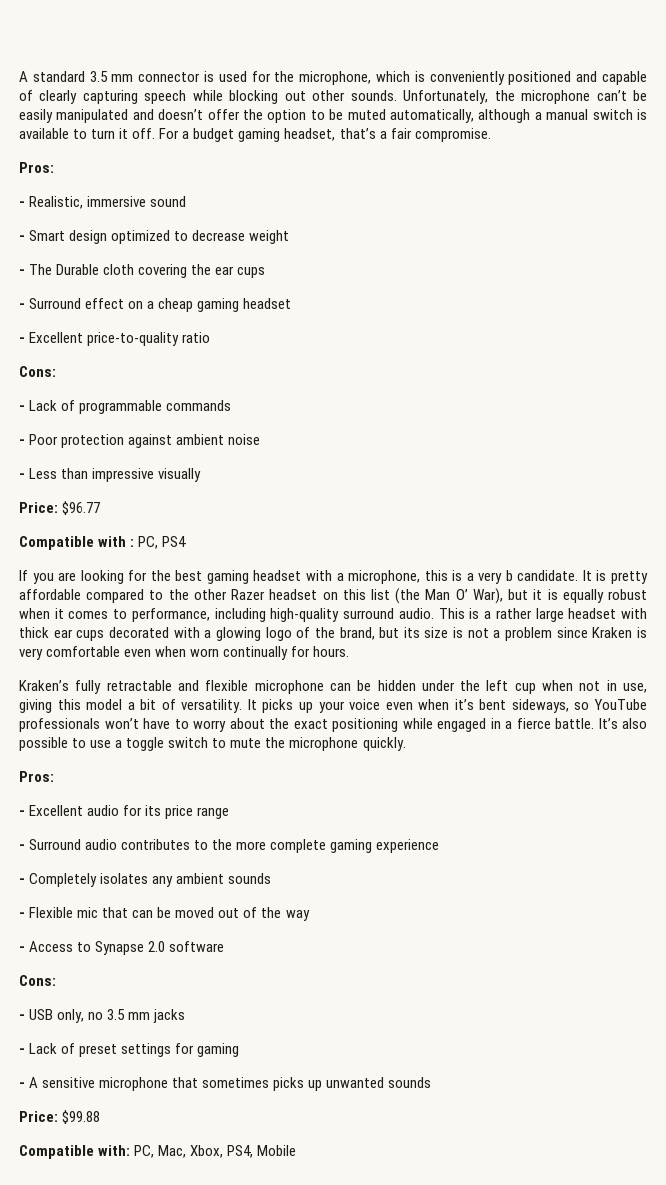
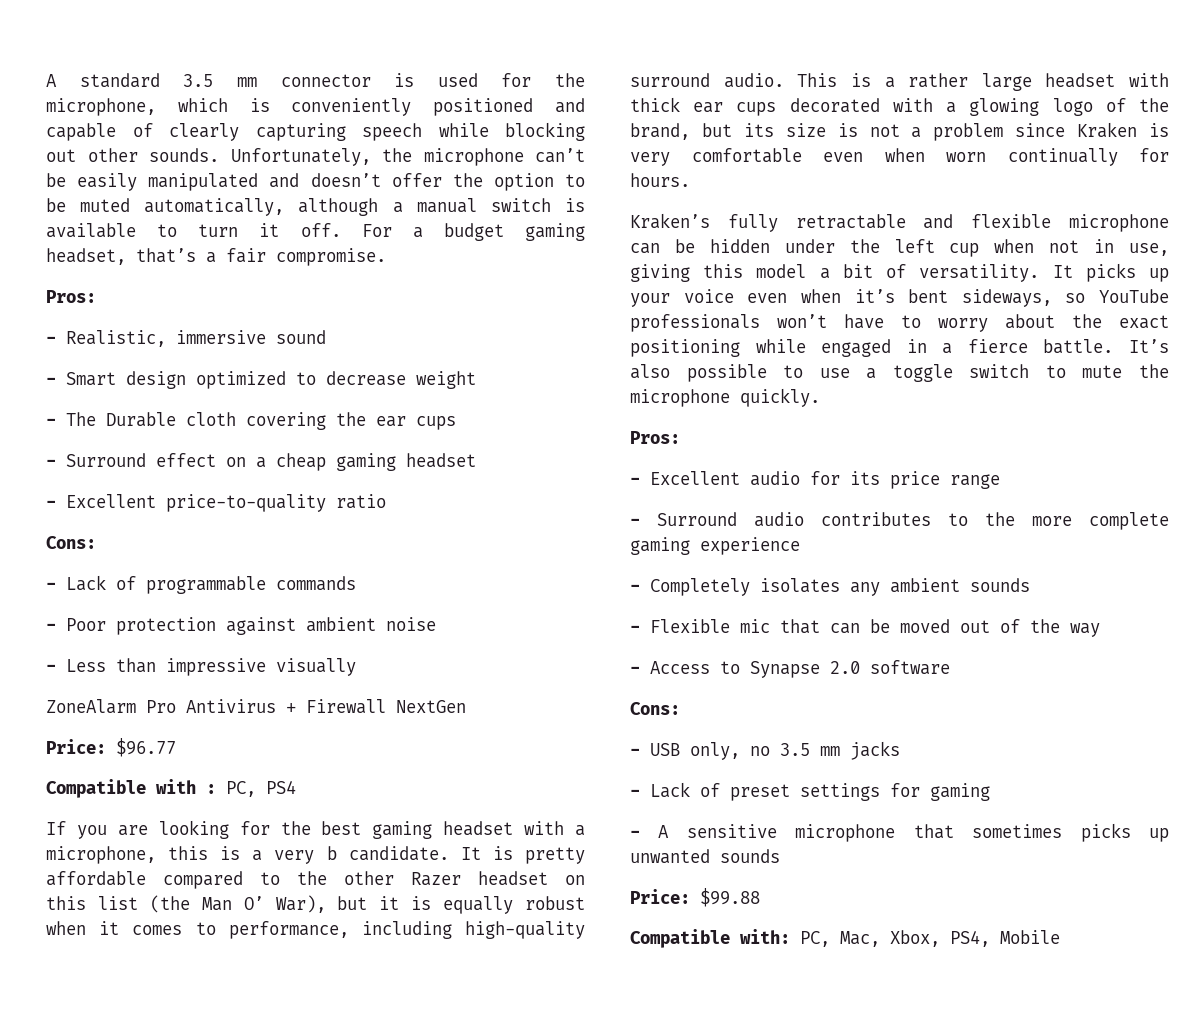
(202, 475) none -> [46,699,466,714] // ZoneAlarm Pro Antivirus + Firewall NextGen

